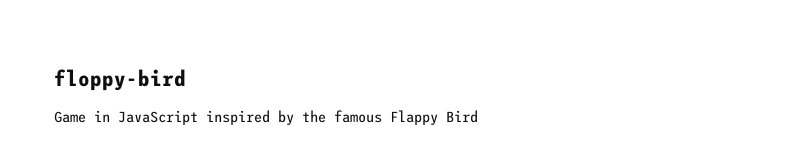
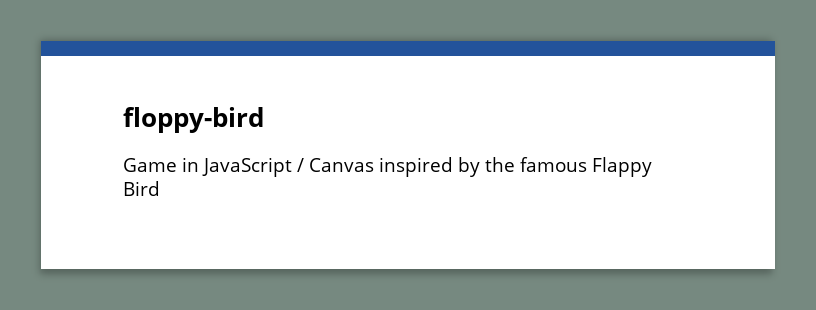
(198, 117) none -> [297,158,374,172] / Canvas

